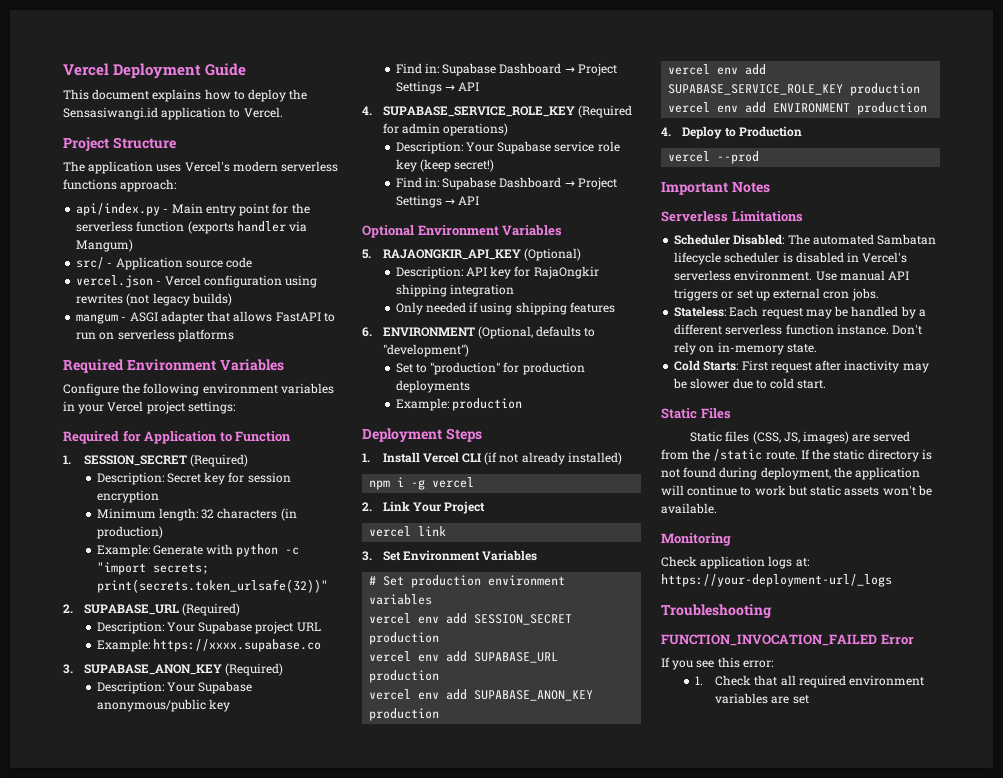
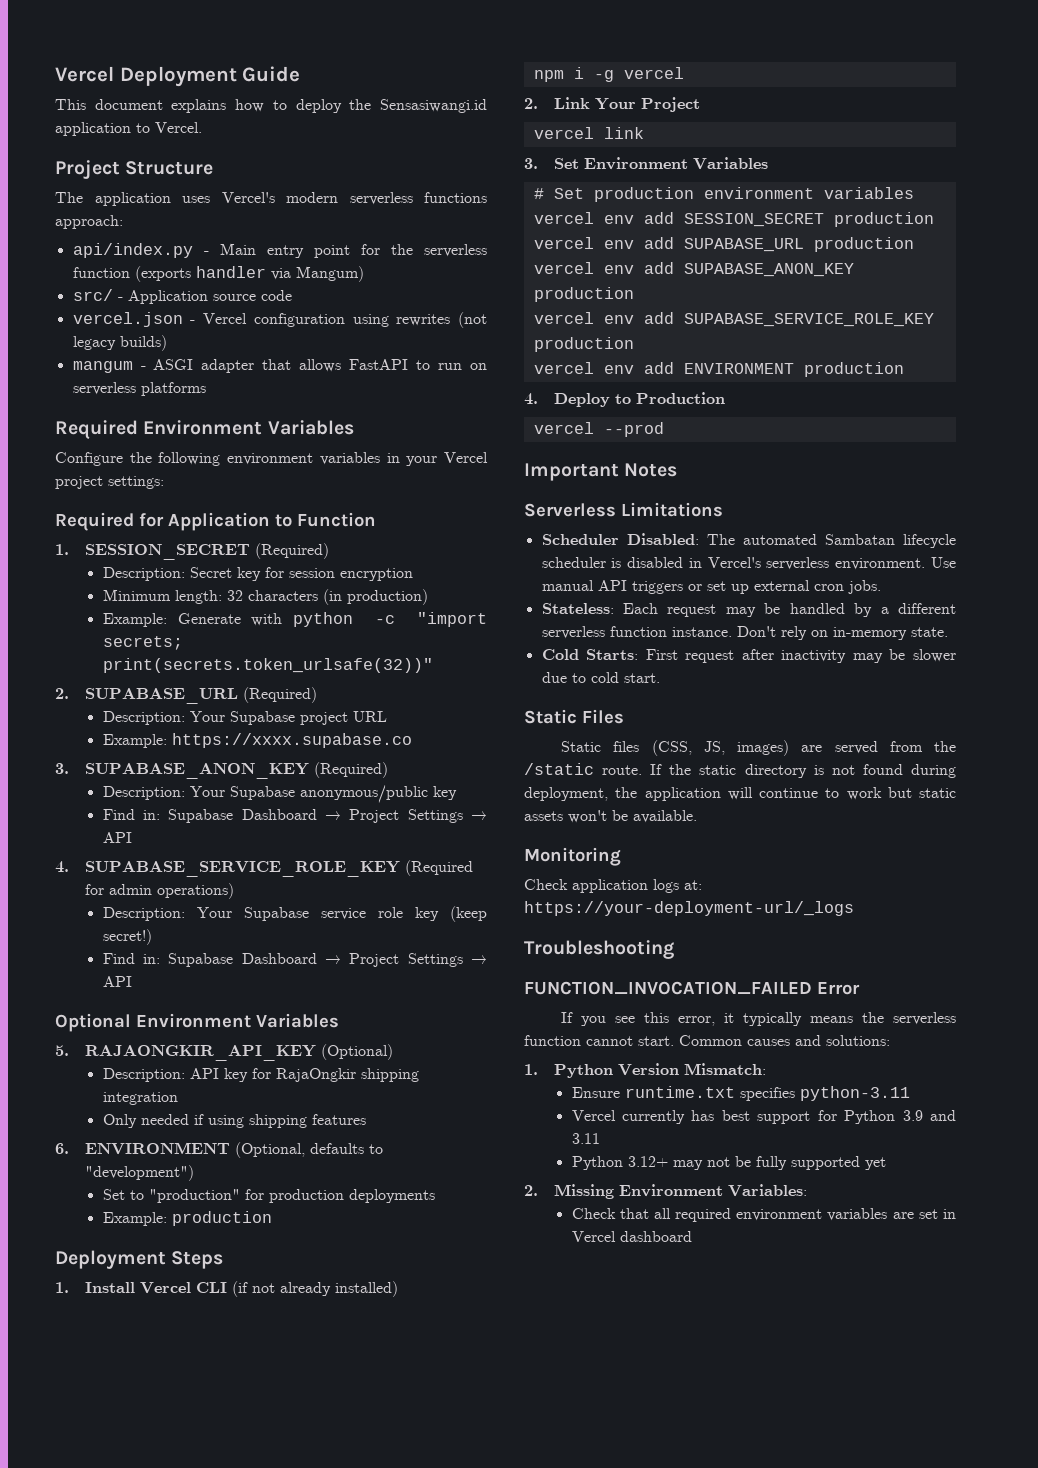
[742,660,773,668] [694,676,703,685] error: // 1. -> [678,1012,956,1026] [524,1035,890,1046] [524,1063,767,1078] [571,1086,910,1101] [571,1110,956,1124] [571,1133,600,1144] [571,1156,886,1170] [524,1184,808,1199] error, it typically means the serverless function cannot start. Common causes and solutions: // 1. Python Version Mismatch: // Ensure runtime.txt specifies python-3.11 // Vercel currently has best support for Python 3.9 and 3.11 // Python 3.12+ may not be fully supported yet // 2. Missing Environment Variables: //
(809, 699) none -> [942,1209,956,1219] [571,1231,692,1242] in Vercel dashboard

